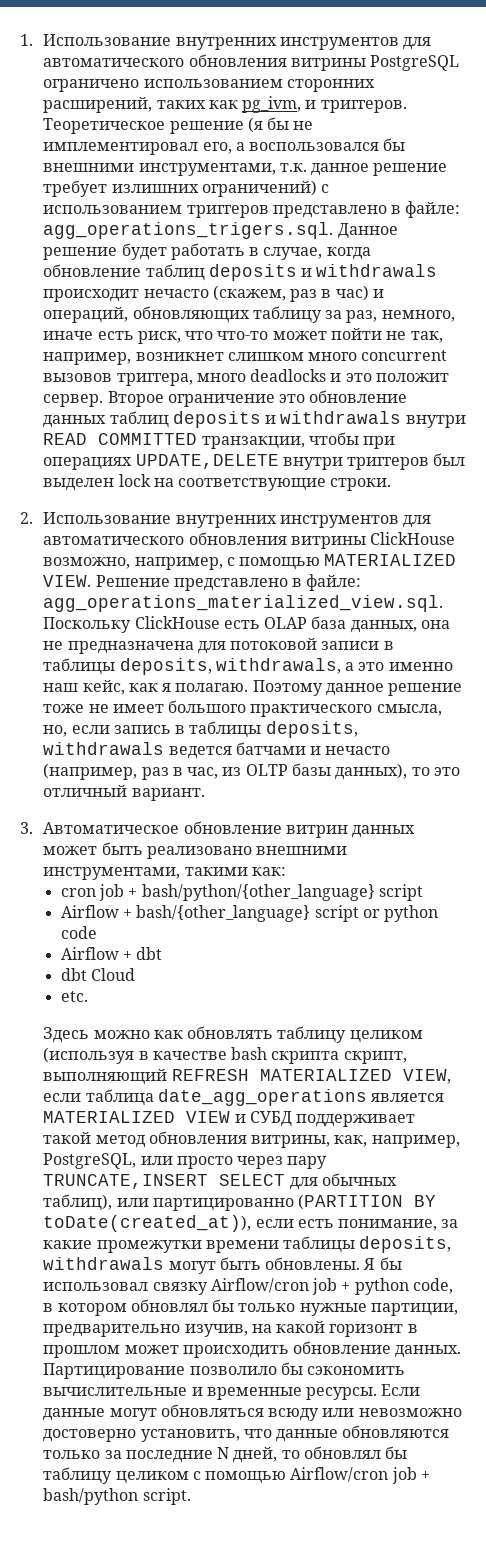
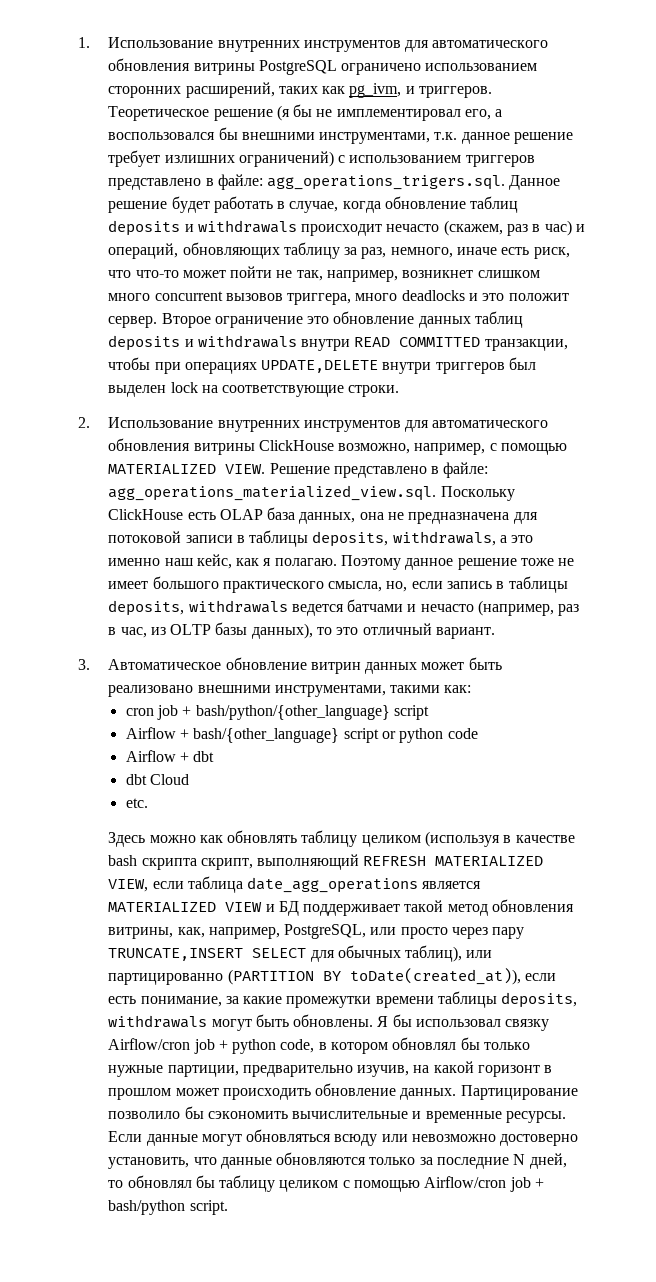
[249,1111,292,1127] СУБД -> [278,901,299,916] БД

